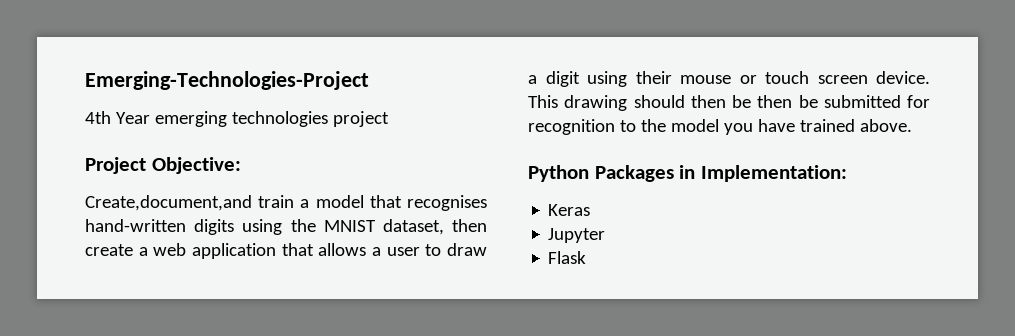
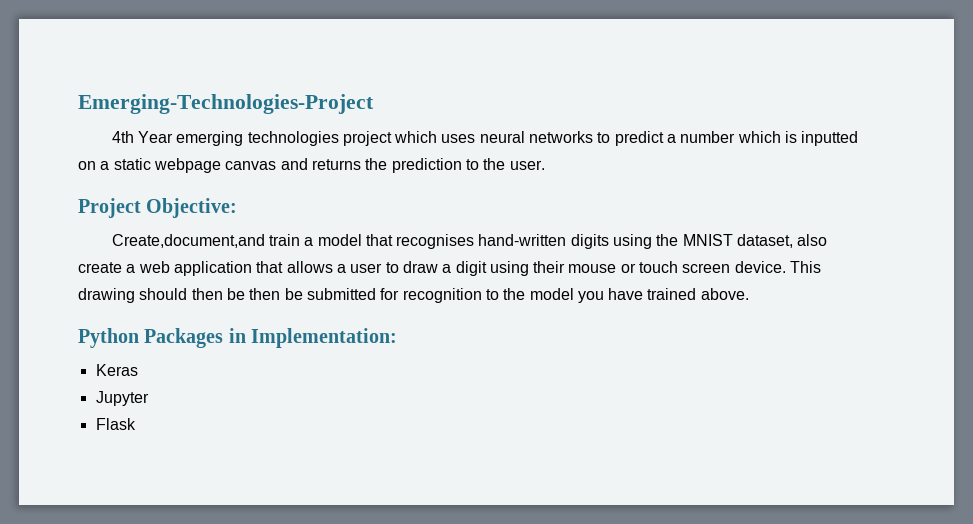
(389, 119) none -> [394,131,859,146] [78,158,545,173] which uses neural networks to predict a number which is inputted on a static webpage canvas and returns the prediction to the user.
[452,219,488,232] then -> [797,234,828,246] also

